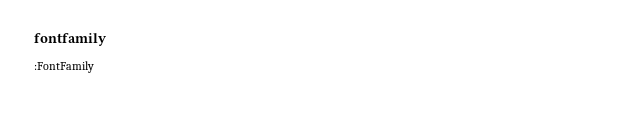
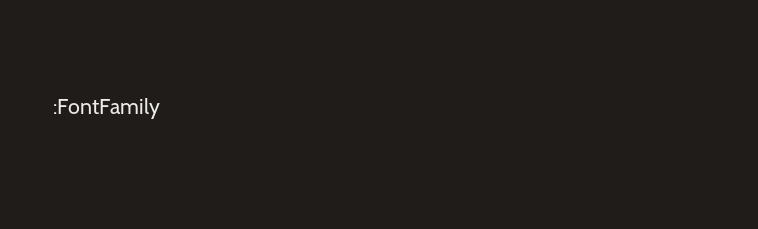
[34,33,107,46] fontfamily // -> (53, 108) none

